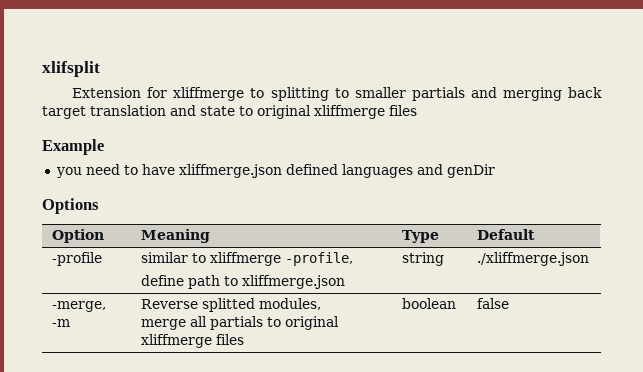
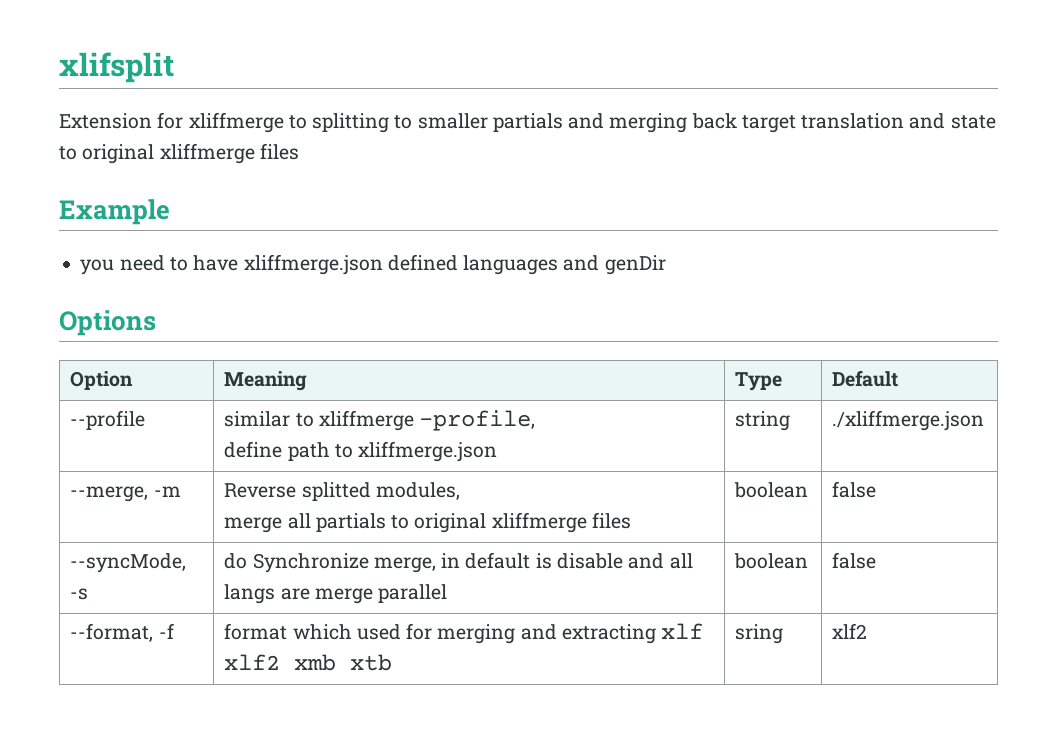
[51,252,102,266] -profile -> [70,410,146,430] --profile
[51,301,106,312] -merge, -> [70,486,149,502] --merge,
(509, 303) none -> [70,553,187,573] [70,588,89,600] [224,552,693,573] [224,584,448,604] [734,553,809,569] [832,552,877,569] [70,623,174,642] [224,623,704,644] [224,654,393,671] [735,624,784,644] [832,623,868,639] // --syncMode, -s | do Synchronize merge, in default is disable and all langs are merge parallel | boolean | false // --format, -f | format which used for merging and extracting xlf xlf2 xmb xtb | sring | xlf2

